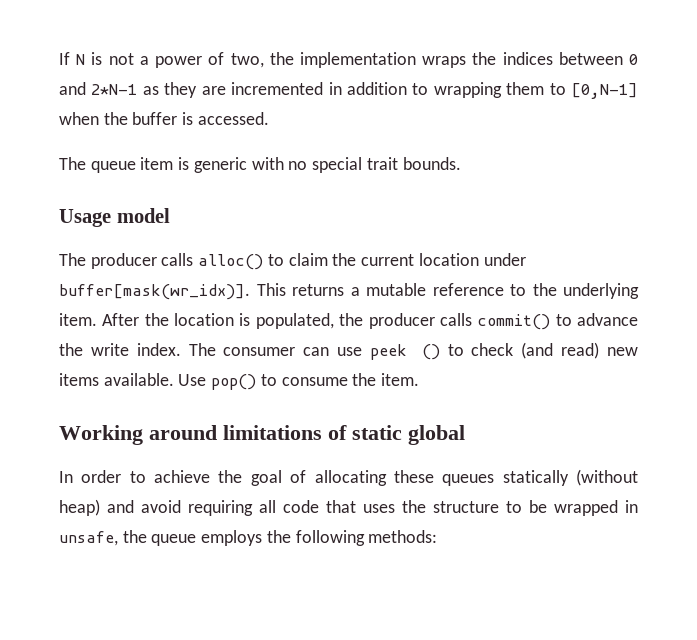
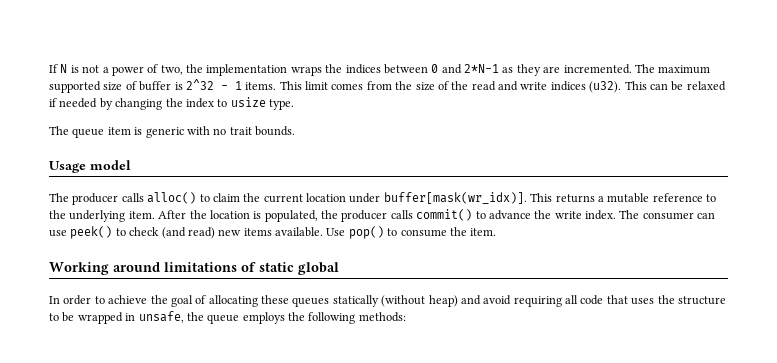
[231,82,638,99] [59,112,269,125] incremented in addition to wrapping them to [0,N-1] when the buffer is accessed. -> [563,64,711,74] [49,79,726,93] [49,97,294,110] incremented. The maximum supported size of buffer is 2^32 - 1 items. This limit comes from the size of the read and write indices (u32). This can be relaxed if needed by changing the index to usize type.
[312,157,363,173] special -> (227, 131) none
[369,344,440,360] peek () -> [70,226,113,239] peek()

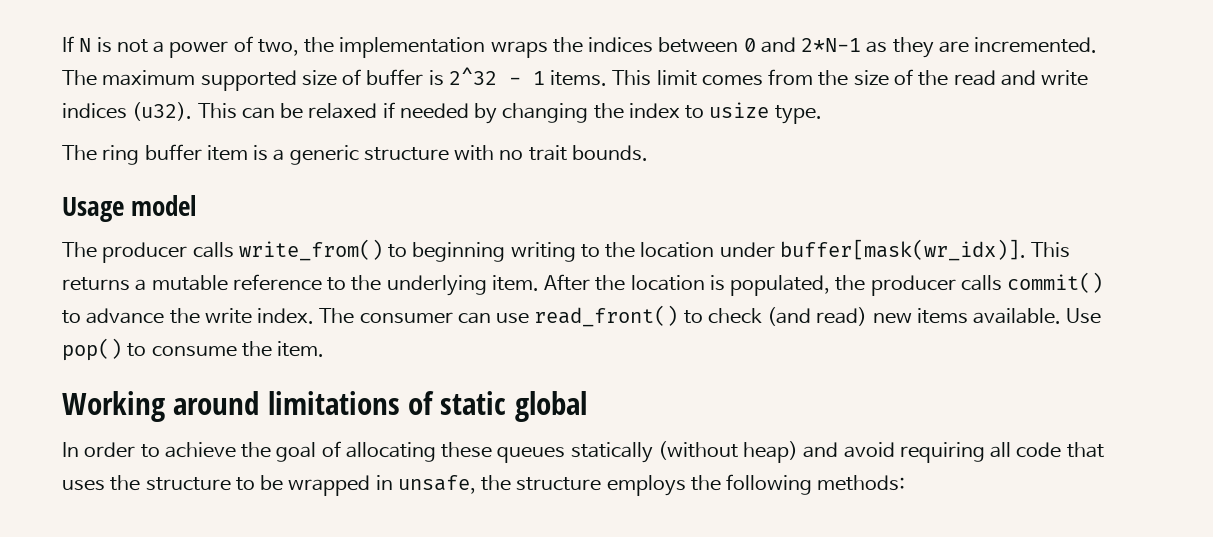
[72,127,184,138] queue item is generic -> [102,144,449,165] ring buffer item is a generic structure
[147,192,303,204] alloc() to claim the current -> [238,239,636,262] write_from() to beginning writing to the
[70,226,113,239] peek() -> [534,305,679,327] read_front()
[207,314,240,324] queue -> [516,477,602,491] structure

